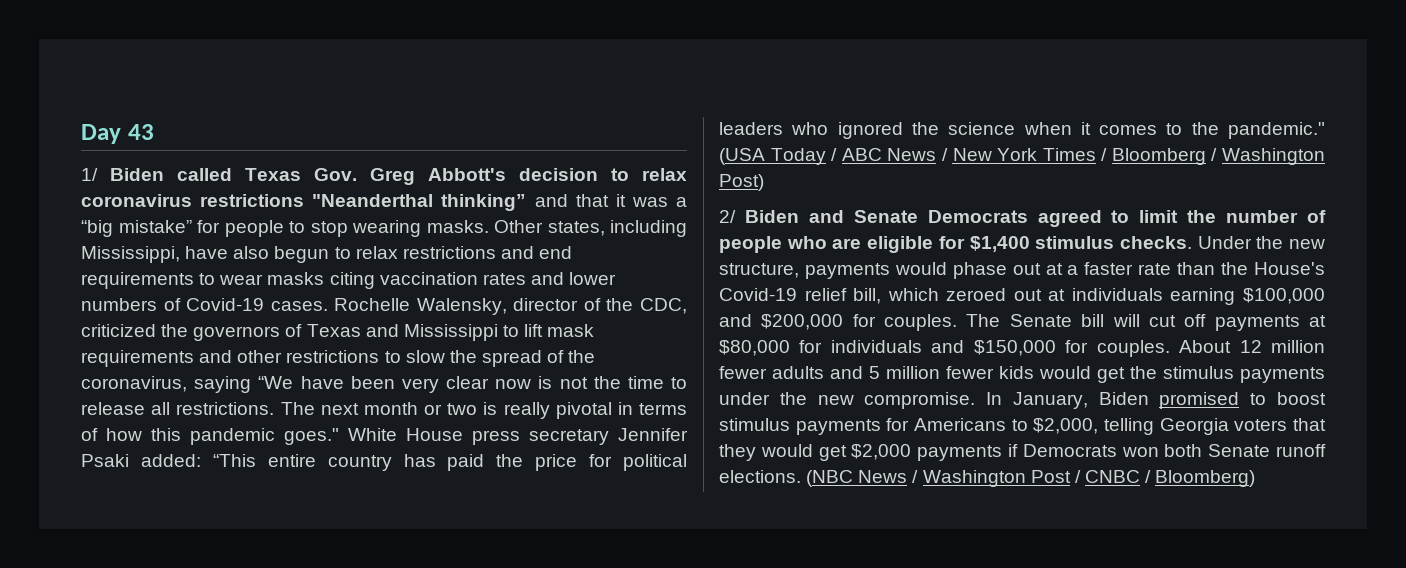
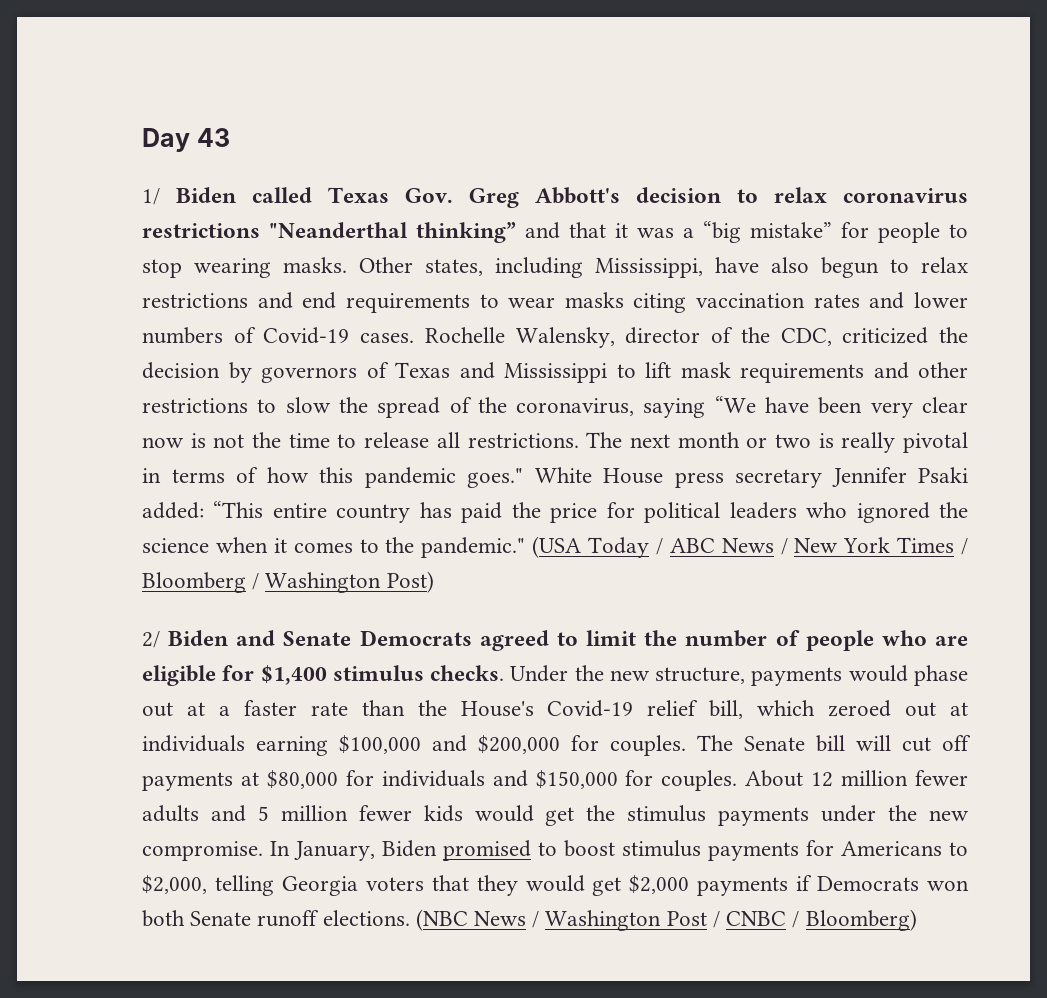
(189, 330) none -> [142,362,252,383] decision by

